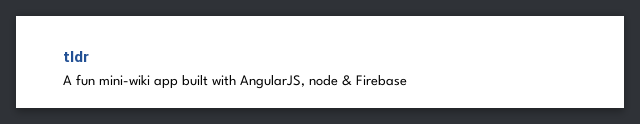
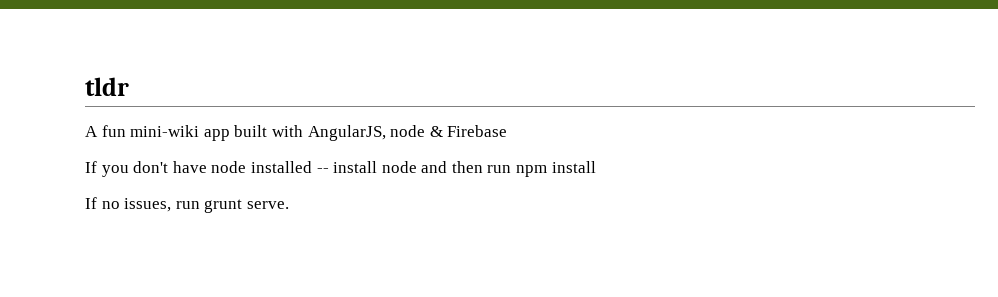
(407, 80) none -> [85,161,596,177] [85,197,289,213] // If you don't have node installed -- install node and then run npm install // If no issues, run grunt serve.

